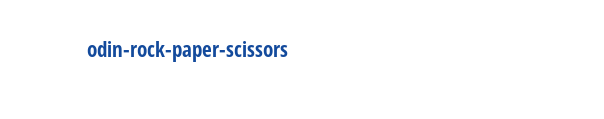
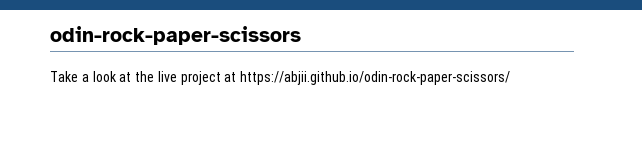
(288, 51) none -> [50,71,511,85] // Take a look at the live project at https://abjii.github.io/odin-rock-paper-scissors/

